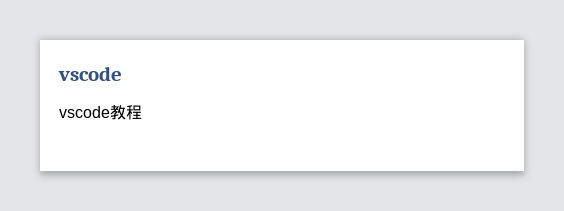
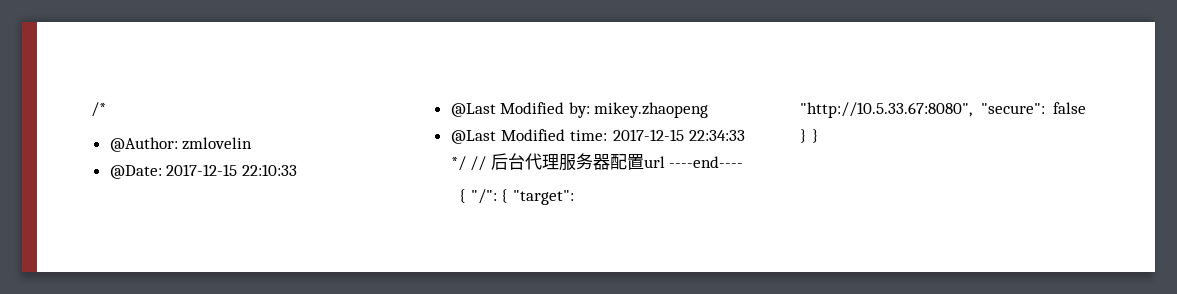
[58,66,122,81] [59,105,142,120] vscode // vscode教程 -> [91,102,106,117] [109,137,253,152] [109,164,297,179] [450,102,709,118] [450,129,745,144] [450,153,744,171] [458,189,574,205] [799,102,1086,118] [799,129,819,143] /* // @Author: zmlovelin // @Date: 2017-12-15 22:10:33 // @Last Modified by: mikey.zhaopeng // @Last Modified time: 2017-12-15 22:34:33 */ // 后台代理服务器配置url ----end---- // { "/": { "target": "http://10.5.33.67:8080", "secure": false } }

